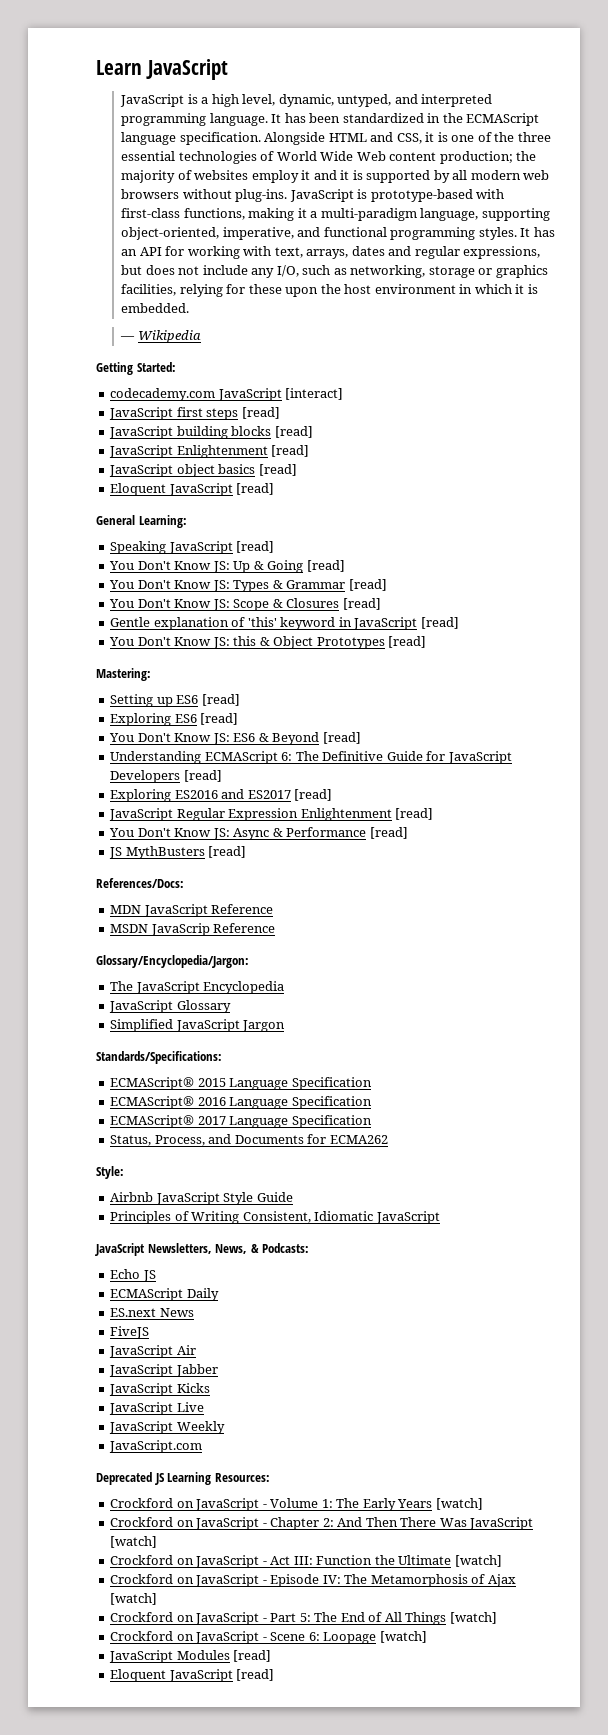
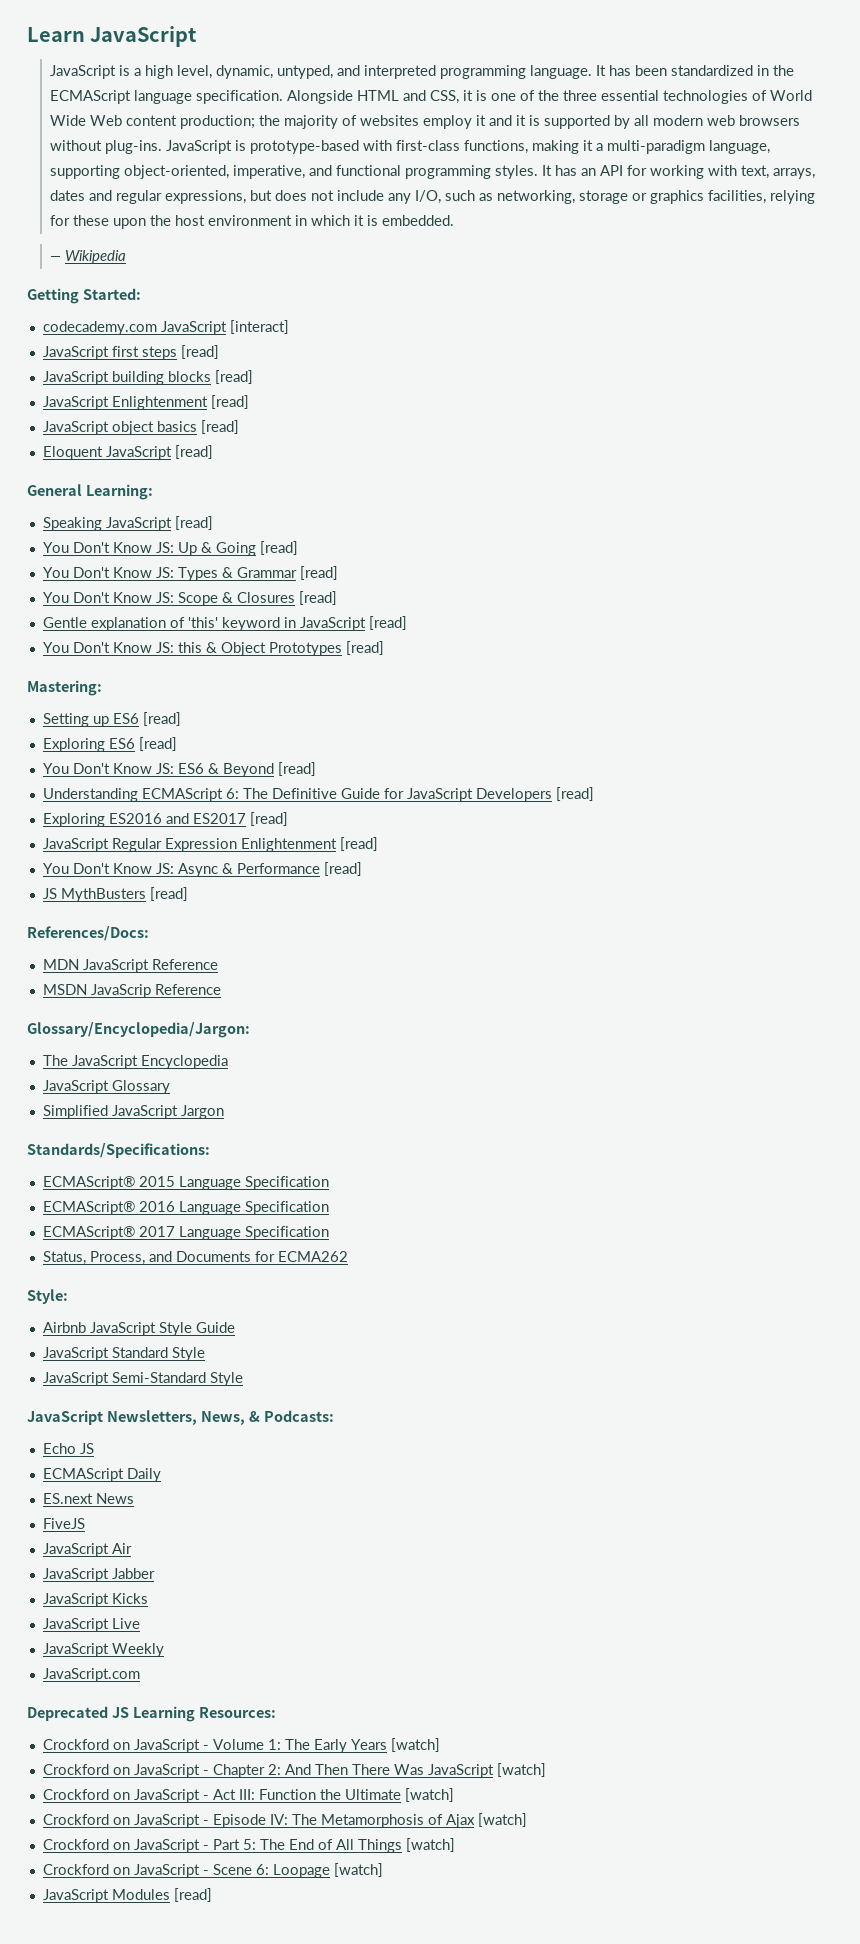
[110,1211,440,1224] Principles of Writing Consistent, Idiomatic JavaScript -> [42,1347,205,1361] [42,1372,243,1386] JavaScript Standard Style // JavaScript Semi-Standard Style
[110,1669,275,1682] // Eloquent JavaScript [read] -> (212, 1895) none

